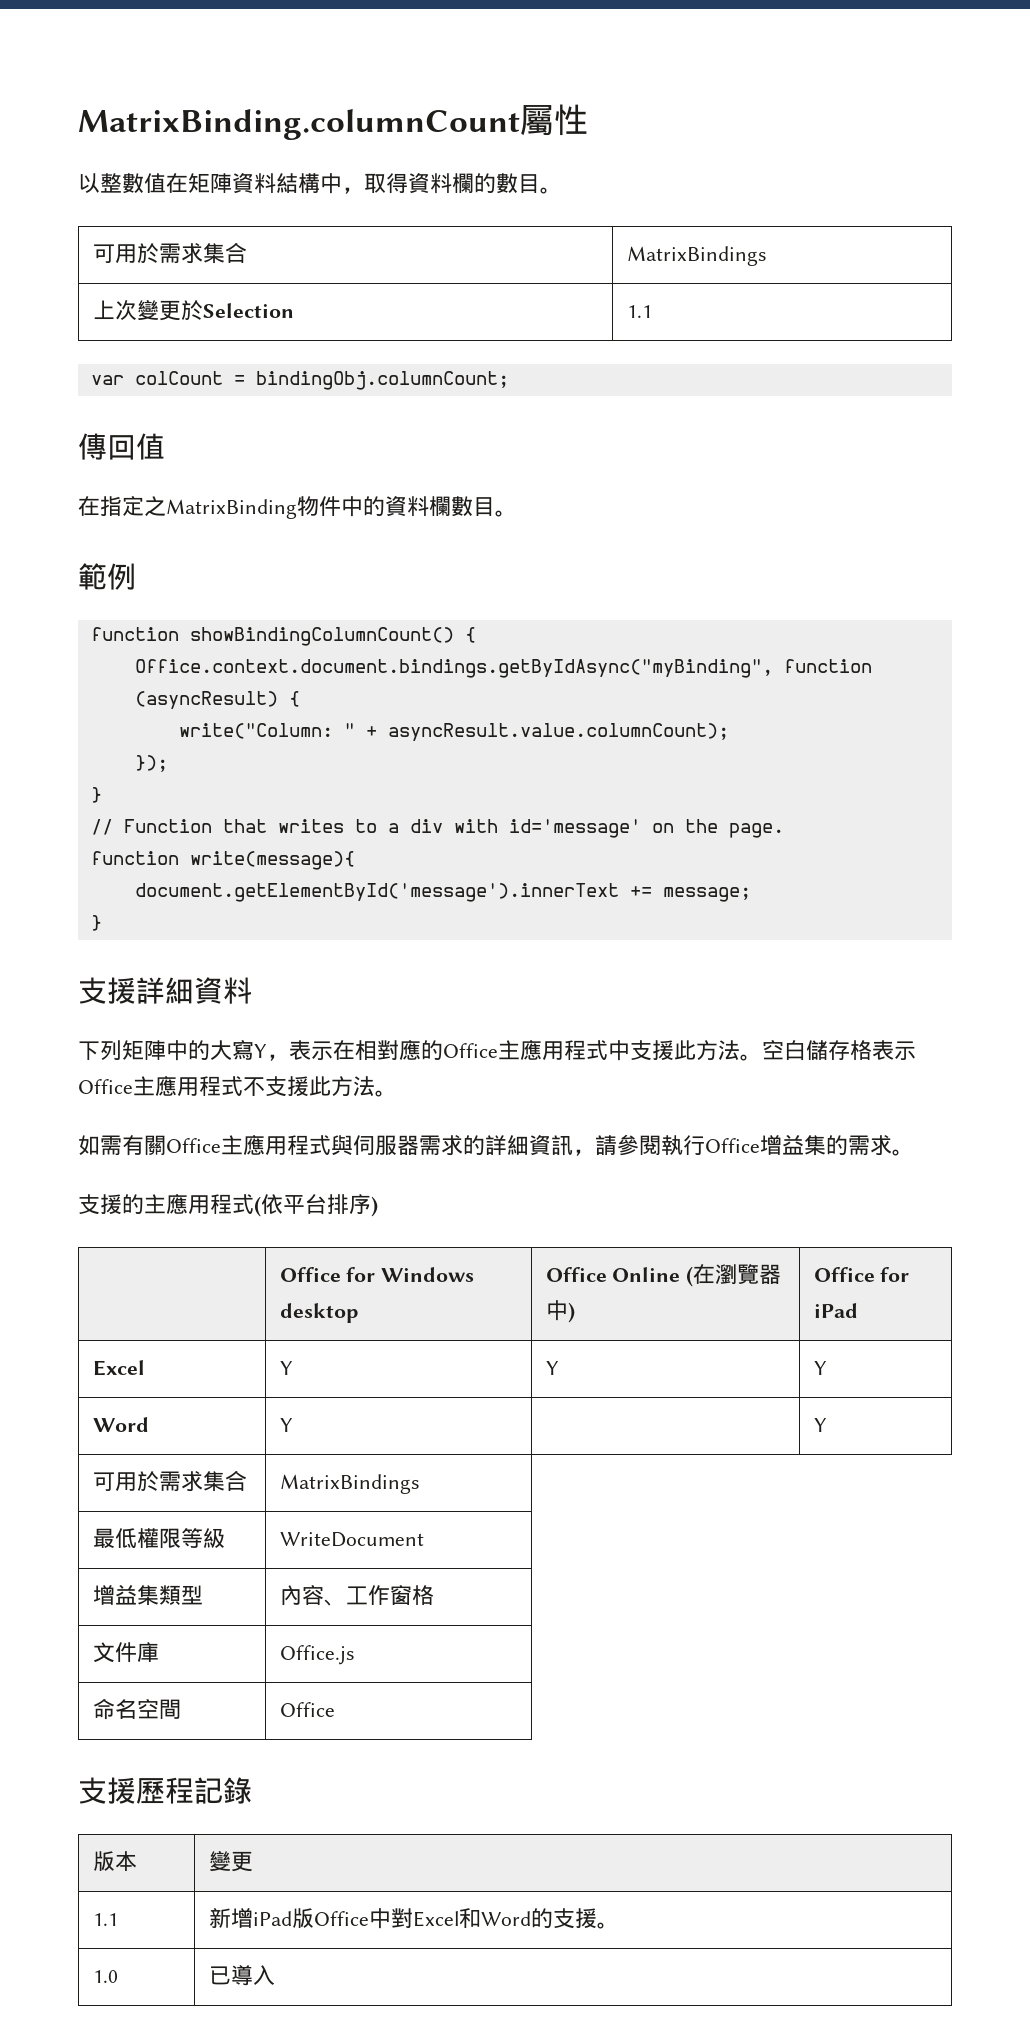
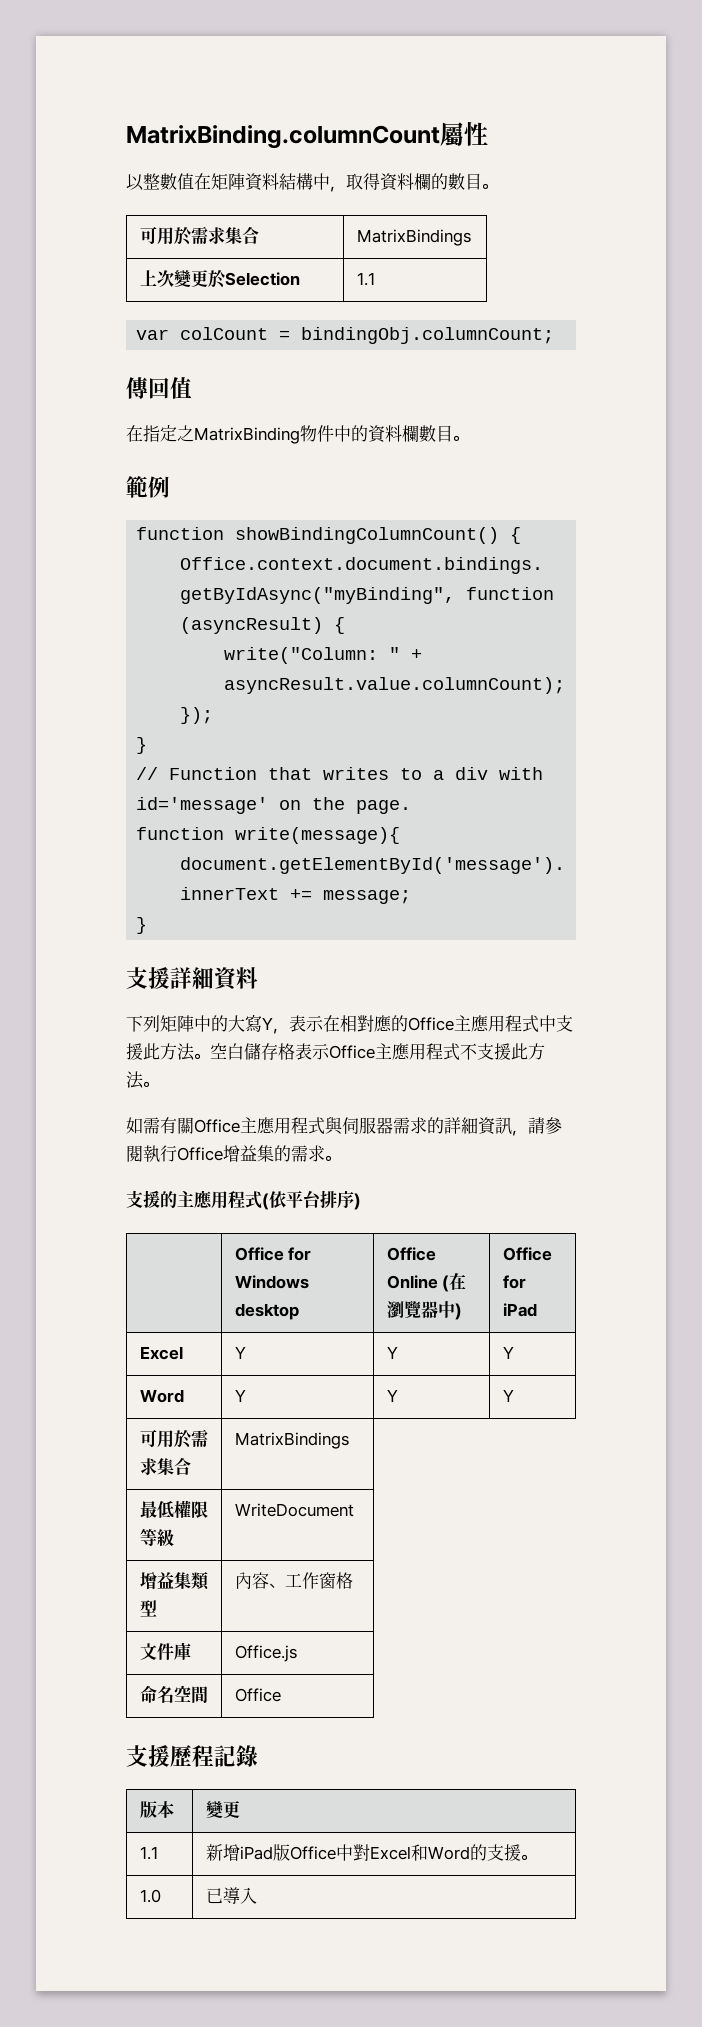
(293, 1425) none -> [386,1389,398,1402] Y

